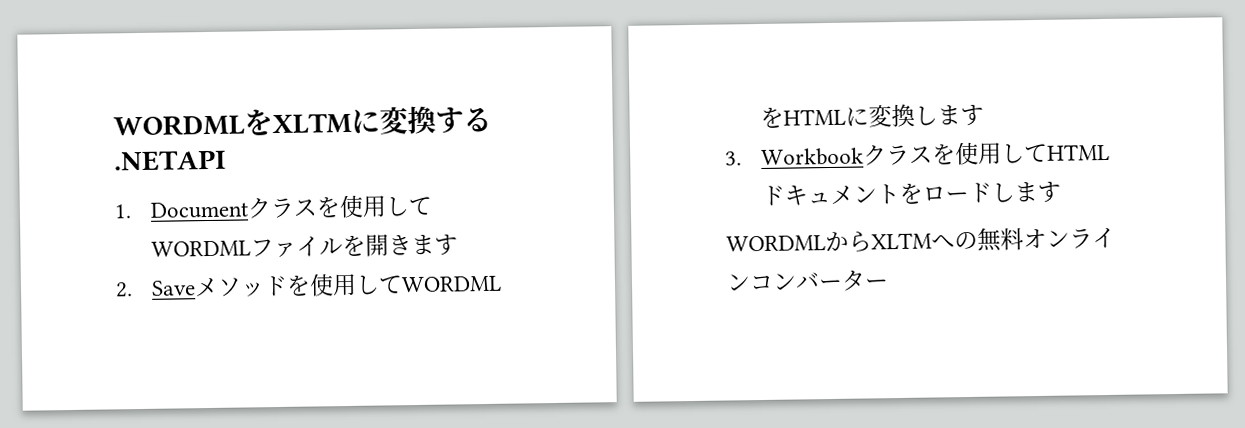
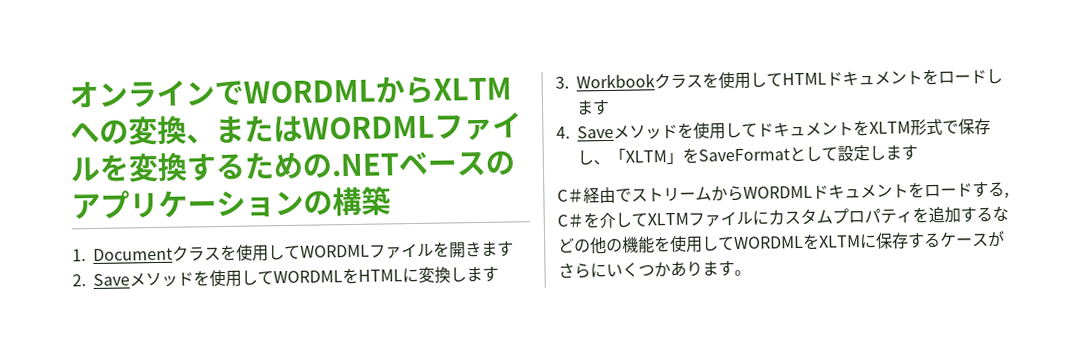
[113,105,492,137] [114,149,226,172] WORDMLをXLTMに変換する.NETAPI -> [69,75,512,108] [70,112,522,146] [70,150,516,183] [71,186,391,220] オンラインでWORDMLからXLTMへの変換、またはWORDMLファイルを変換するための.NETベースのアプリケーションの構築
[726,227,1116,252] [726,269,889,291] WORDMLからXLTMへの無料オンラインコンバーター -> [556,118,991,140] [577,144,918,166] [557,181,1009,204] [557,205,1009,229] [558,230,1005,255] [558,260,751,279] 4. Saveメソッドを使用してドキュメントをXLTM形式で保存し、「XLTM」をSaveFormatとして設定します // C＃経由でストリームからWORDMLドキュメントをロードする, C＃を介してXLTMファイルにカスタムプロパティを追加するなどの他の機能を使用してWORDMLをXLTMに保存するケースがさらにいくつかあります。

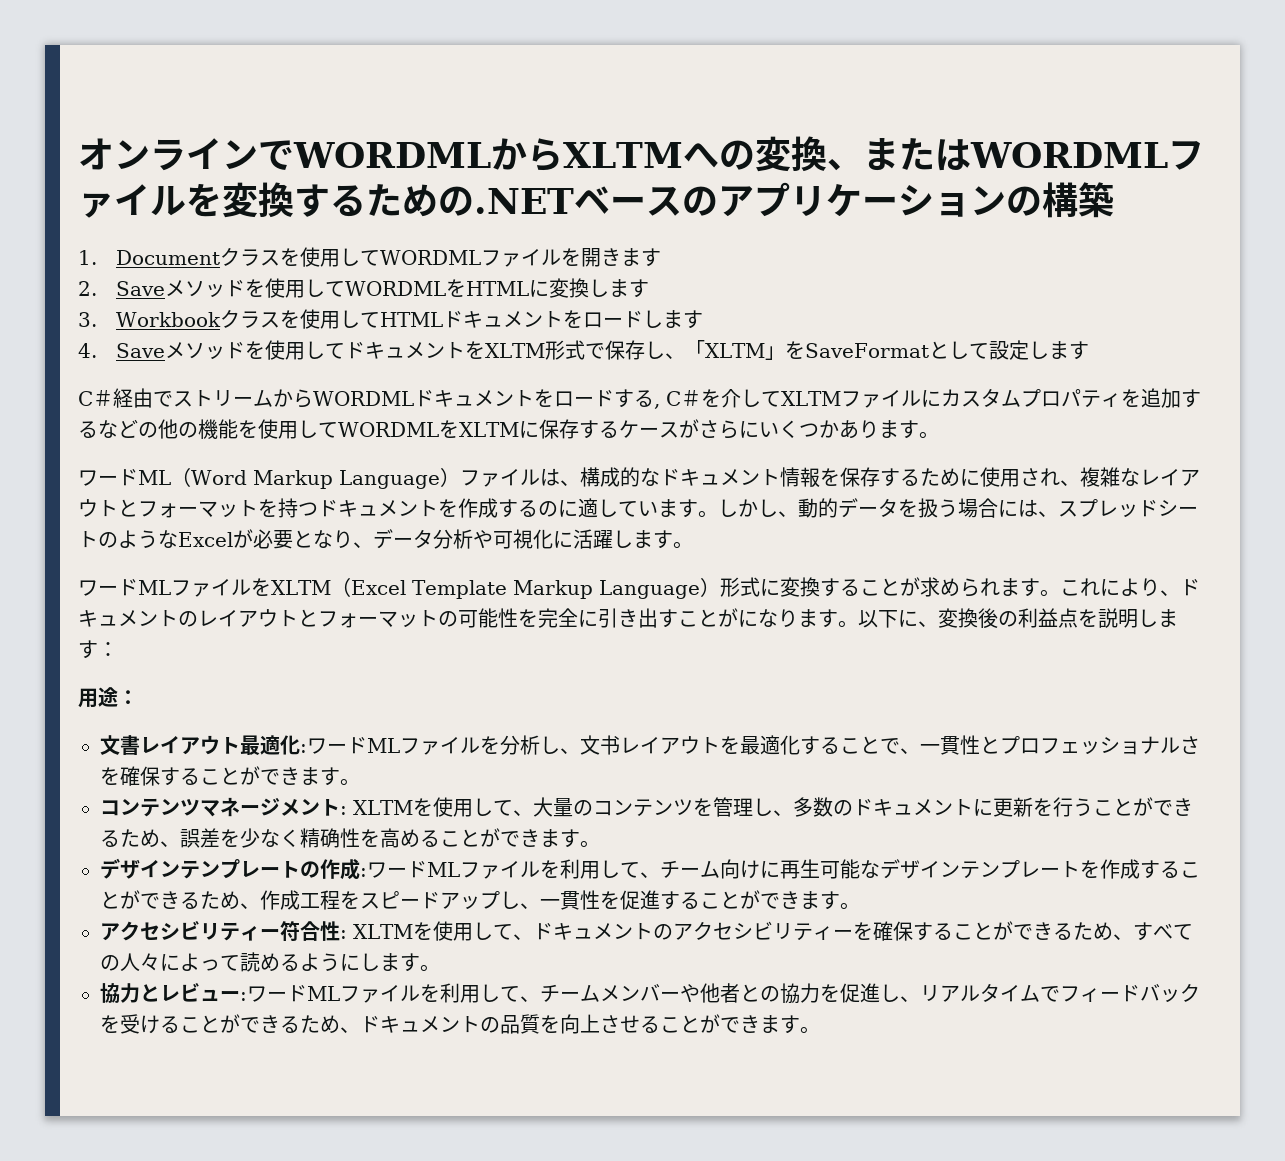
(751, 273) none -> [78,467,1200,489] [78,498,1198,518] [78,529,693,549] [78,577,1200,599] [78,608,1178,628] [78,640,118,659] [78,687,138,708] [100,735,1200,756] [100,766,360,786] [100,797,1193,817] [100,828,600,848] [100,858,1200,880] [100,890,860,910] [100,921,1193,941] [100,952,440,972] [100,983,1200,1004] [100,1014,820,1034] // ワードML（Word Markup Language）ファイルは、構成的なドキュメント情報を保存するために使用され、複雑なレイアウトとフォーマットを持つドキュメントを作成するのに適しています。しかし、動的データを扱う場合には、スプレッドシートのようなExcelが必要となり、データ分析や可視化に活躍します。 // ワードMLファイルをXLTM（Excel Template Markup Language）形式に変換することが求められます。これにより、ドキュメントのレイアウトとフォーマットの可能性を完全に引き出すことがになります。以下に、変換後の利益点を説明します： // 用途： // 文書レイアウト最適化:ワードMLファイルを分析し、文书レイアウトを最適化することで、一貫性とプロフェッショナルさを確保することができます。 // コンテンツマネージメント: XLTMを使用して、大量のコンテンツを管理し、多数のドキュメントに更新を行うことができるため、誤差を少なく精确性を高めることができます。 // デザインテンプレートの作成:ワードMLファイルを利用して、チーム向けに再生可能なデザインテンプレートを作成することができるため、作成工程をスピードアップし、一貫性を促進することができます。 // アクセシビリティー符合性: XLTMを使用して、ドキュメントのアクセシビリティーを確保することができるため、すべての人々によって読めるようにします。 // 協力とレビュー:ワードMLファイルを利用して、チームメンバーや他者との協力を促進し、リアルタイムでフィードバックを受けることができるため、ドキュメントの品質を向上させることができます。

